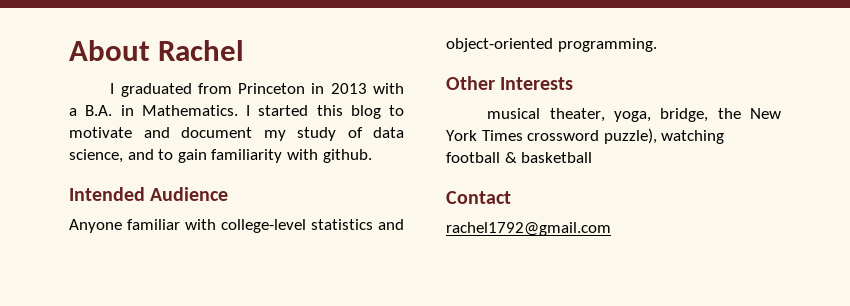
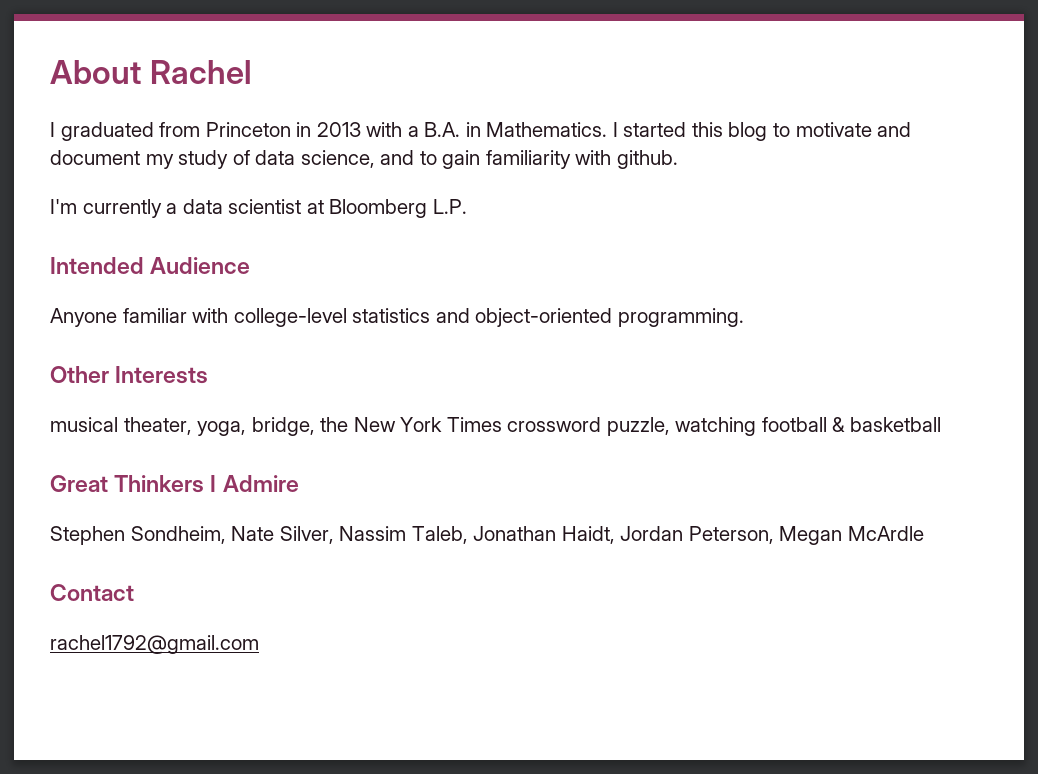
(372, 156) none -> [50,199,467,218] // I'm currently a data scientist at Bloomberg L.P.
[603,128,657,144] puzzle), -> [606,417,670,436] puzzle,
(593, 157) none -> [50,475,299,493] [50,526,924,545] // Great Thinkers I Admire // Stephen Sondheim, Nate Silver, Nassim Taleb, Jonathan Haidt, Jordan Peterson, Megan McArdle

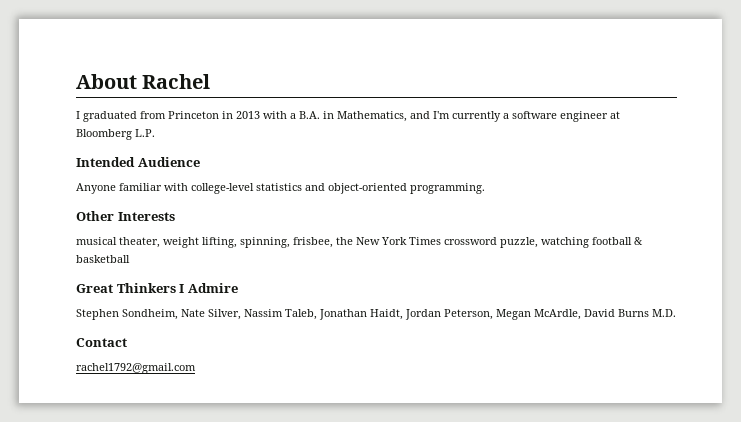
[486,122,912,141] [50,150,678,169] Mathematics. I started this blog to motivate and document my study of data science, and to gain familiarity with github. // -> [337,111,430,122] Mathematics, and
[182,199,302,214] data scientist -> [512,111,608,122] software engineer
[197,417,315,436] yoga, bridge, -> [163,237,333,248] weight lifting, spinning, frisbee,
[847,526,924,541] McArdle -> [534,309,676,320] McArdle, David Burns M.D.

